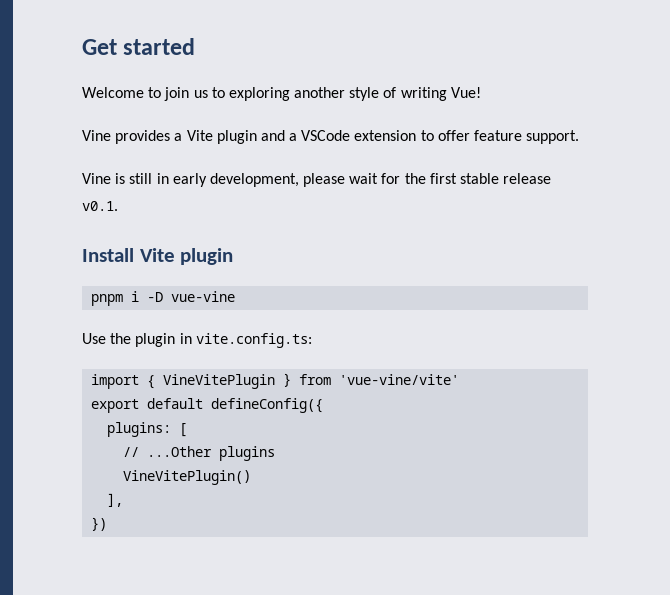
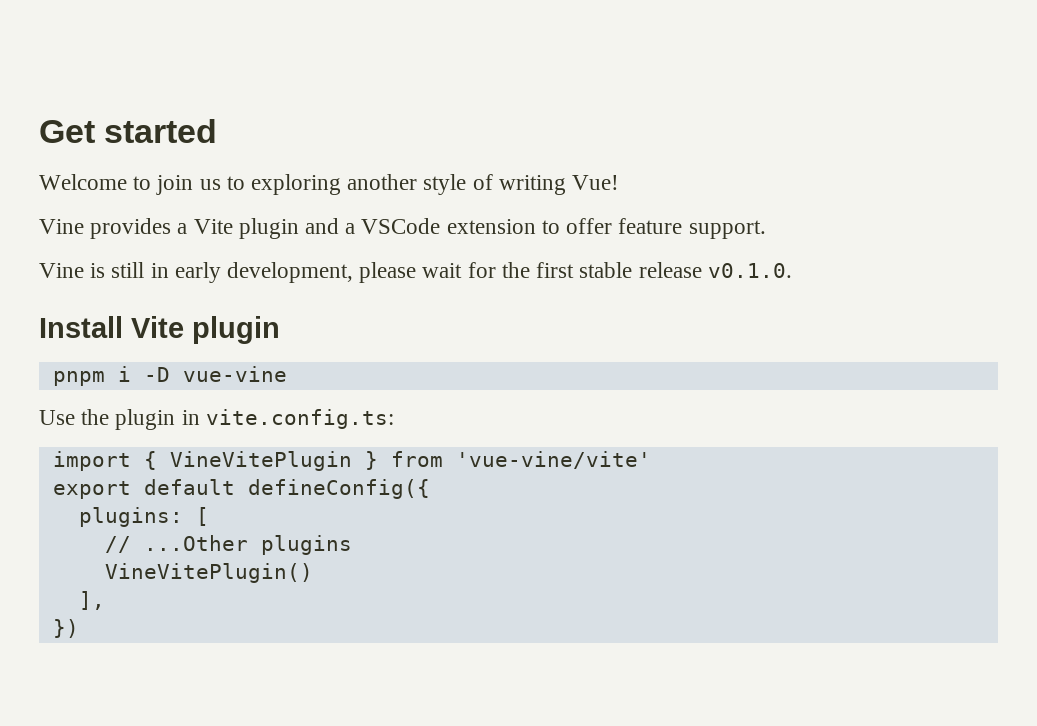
[82,201,118,211] v0.1. -> [707,263,792,278] v0.1.0.

